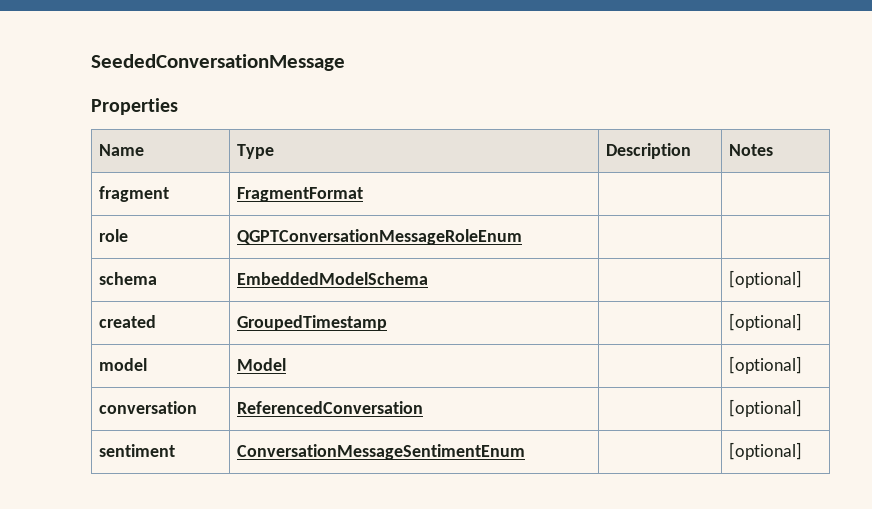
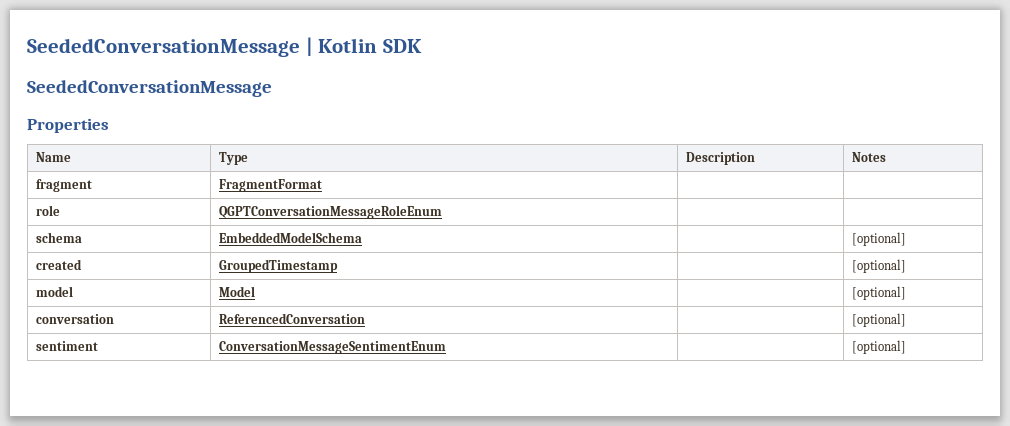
[91,54,345,71] SeededConversationMessage -> [27,37,422,57] [27,80,272,97] SeededConversationMessage | Kotlin SDK // SeededConversationMessage

